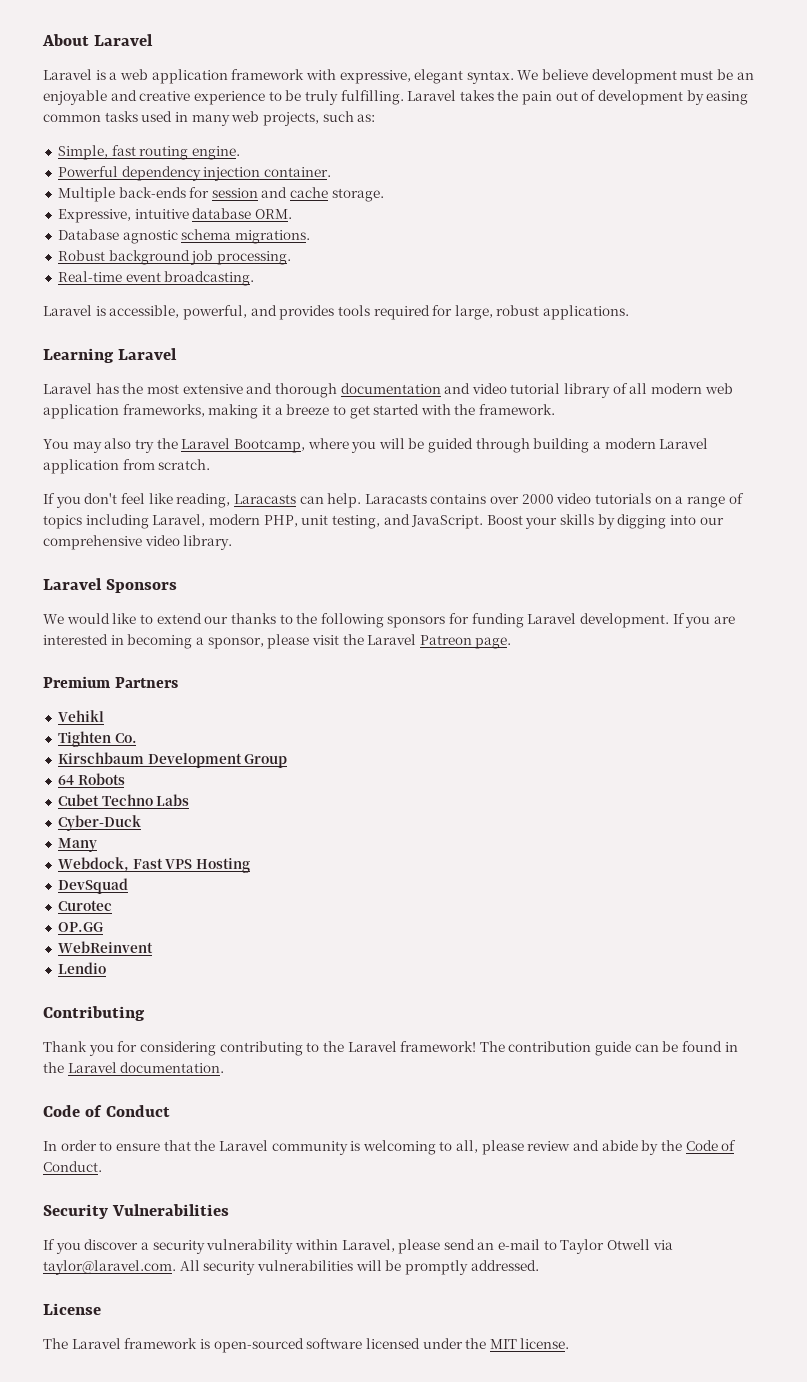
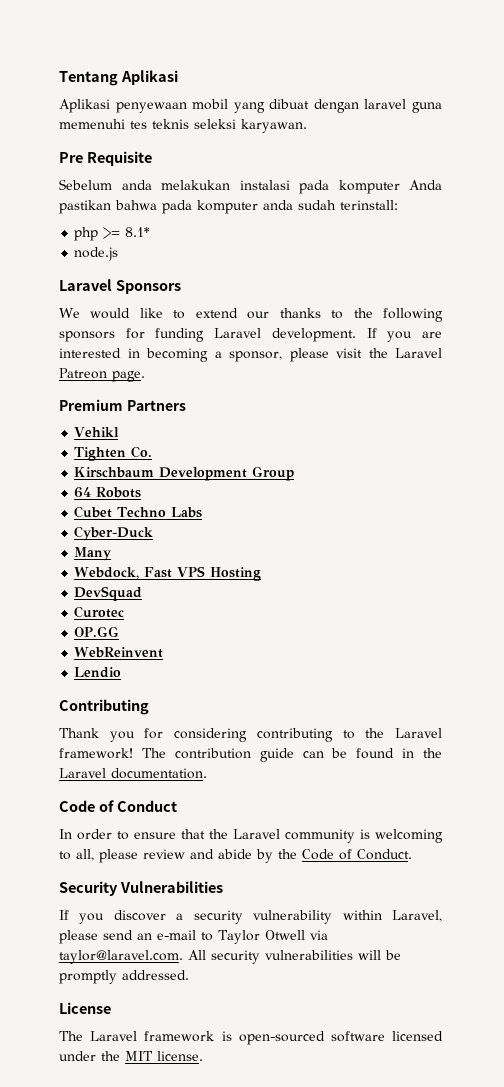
[42,34,154,46] [43,69,754,84] [43,90,749,105] [43,111,376,126] [57,145,240,160] [57,166,331,181] [57,187,384,202] [57,208,292,223] [57,229,310,244] [57,250,291,265] [57,271,255,286] [43,305,630,320] [43,348,178,363] [43,383,733,398] [43,404,556,419] [43,438,709,453] [43,459,211,474] [43,493,744,508] [43,514,724,529] [43,535,233,550] About Laravel // Laravel is a web application framework with expressive, elegant syntax. We believe development must be an enjoyable and creative experience to be truly fulfilling. Laravel takes the pain out of development by easing common tasks used in many web projects, such as: // Simple, fast routing engine. // Powerful dependency injection container. // Multiple back-ends for session and cache storage. // Expressive, intuitive database ORM. // Database agnostic schema migrations. // Robust background job processing. // Real-time event broadcasting. // Laravel is accessible, powerful, and provides tools required for large, robust applications. // Learning Laravel // Laravel has the most extensive and thorough documentation and video tutorial library of all modern web application frameworks, making it a breeze to get started with the framework. // You may also try the Laravel Bootcamp, where you will be guided through building a modern Laravel application from scratch. // If you don't feel like reading, Laracasts can help. Laracasts contains over 2000 video tutorials on a range of topics including Laravel, modern PHP, unit testing, and JavaScript. Boost your skills by digging into our comprehensive video library. -> [59,70,178,86] [59,99,442,113] [59,119,307,133] [59,151,152,166] [59,179,442,194] [59,200,398,214] [74,227,151,241] [74,247,119,261] Tentang Aplikasi // Aplikasi penyewaan mobil yang dibuat dengan laravel guna memenuhi tes teknis seleksi karyawan. // Pre Requisite // Sebelum anda melakukan instalasi pada komputer Anda pastikan bahwa pada komputer anda sudah terinstall: // php >= 8.1* // node.js

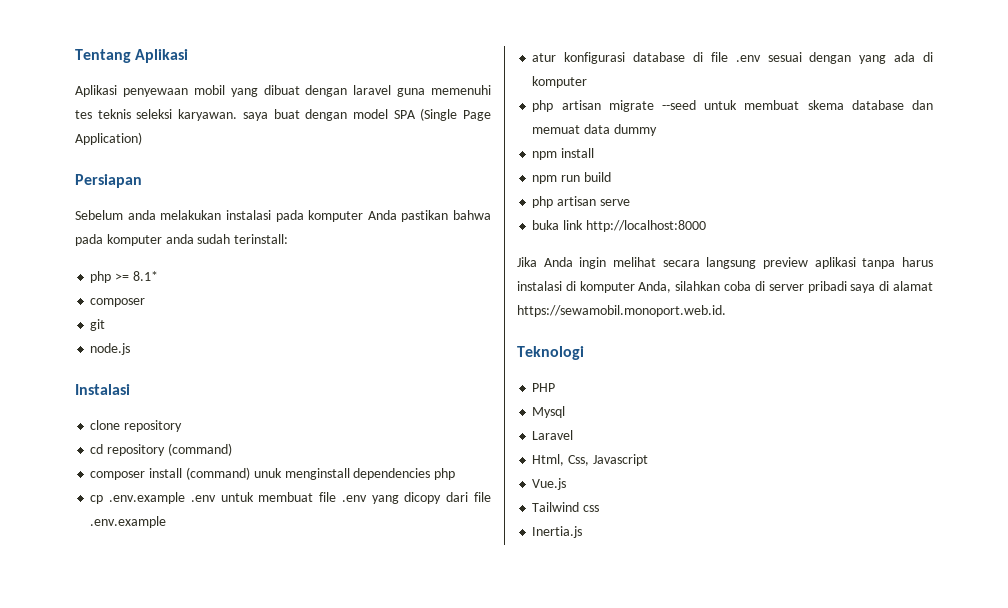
[59,151,152,166] // Pre Requisite -> [242,108,491,121] [75,132,142,145] [75,174,142,188] saya buat dengan model SPA (Single Page Application) // Persiapan
(151, 232) none -> [90,298,146,307] [90,319,106,331] // composer // git
[59,279,181,294] [59,308,444,322] [59,328,443,342] [59,348,442,362] [59,368,145,382] [59,399,186,411] [74,427,120,437] [74,446,153,461] [74,466,295,481] [74,487,142,498] [74,506,203,518] [74,526,154,541] [74,547,112,561] [74,566,262,581] [74,586,143,601] [74,606,125,618] [74,626,120,637] [74,647,164,658] [74,667,122,678] [59,699,149,715] [59,728,443,742] [59,748,442,762] [59,768,207,779] [59,800,177,812] [59,829,443,843] [59,849,412,863] [59,881,223,896] [59,910,442,924] [59,930,328,944] [59,950,401,964] [59,970,189,984] [59,1002,111,1014] [59,1031,443,1045] [59,1051,203,1061] Laravel Sponsors // We would like to extend our thanks to the following sponsors for funding Laravel development. If you are interested in becoming a sponsor, please visit the Laravel Patreon page. // Premium Partners // Vehikl // Tighten Co. // Kirschbaum Development Group // 64 Robots // Cubet Techno Labs // Cyber-Duck // Many // Webdock, Fast VPS Hosting // DevSquad // Curotec // OP.GG // WebReinvent // Lendio // Contributing // Thank you for considering contributing to the Laravel framework! The contribution guide can be found in the Laravel documentation. // Code of Conduct // In order to ensure that the Laravel community is welcoming to all, please review and abide by the Code of Conduct. // Security Vulnerabilities // If you discover a security vulnerability within Laravel, please send an e-mail to Taylor Otwell via taylor@laravel.com. All security vulnerabilities will be promptly addressed. // License // The Laravel framework is open-sourced software licensed under the MIT license. -> [75,384,130,395] [90,420,183,432] [90,443,232,456] [90,467,456,480] [90,492,491,504] [90,516,167,528] [532,52,934,64] [532,76,588,88] [532,100,933,112] [532,124,657,136] [532,148,595,160] [532,172,611,184] [532,196,630,208] [532,220,706,232] [517,257,933,269] [517,281,933,293] [517,305,726,317] [517,346,584,360] [532,383,556,392] [532,406,566,418] [532,430,574,440] [532,454,648,466] [532,478,567,490] [532,502,600,512] [532,526,583,538] Instalasi // clone repository // cd repository (command) // composer install (command) unuk menginstall dependencies php // cp .env.example .env untuk membuat file .env yang dicopy dari file .env.example // atur konfigurasi database di file .env sesuai dengan yang ada di komputer // php artisan migrate --seed untuk membuat skema database dan memuat data dummy // npm install // npm run build // php artisan serve // buka link http://localhost:8000 // Jika Anda ingin melihat secara langsung preview aplikasi tanpa harus instalasi di komputer Anda, silahkan coba di server pribadi saya di alamat https://sewamobil.monoport.web.id. // Teknologi // PHP // Mysql // Laravel // Html, Css, Javascript // Vue.js // Tailwind css // Inertia.js

